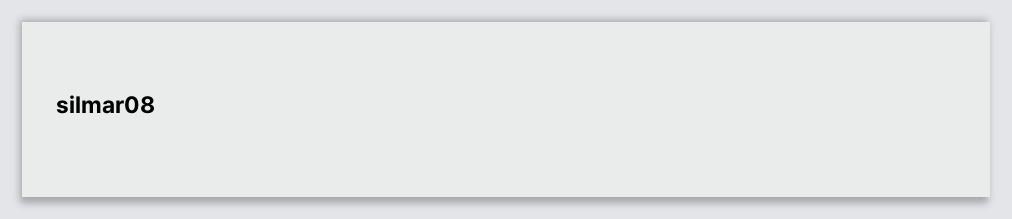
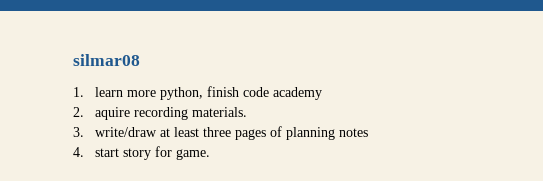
(155, 104) none -> [73,86,322,100] [73,107,247,120] [73,126,368,140] [73,146,210,160] // 1. learn more python, finish code academy // 2. aquire recording materials. // 3. write/draw at least three pages of planning notes // 4. start story for game.

